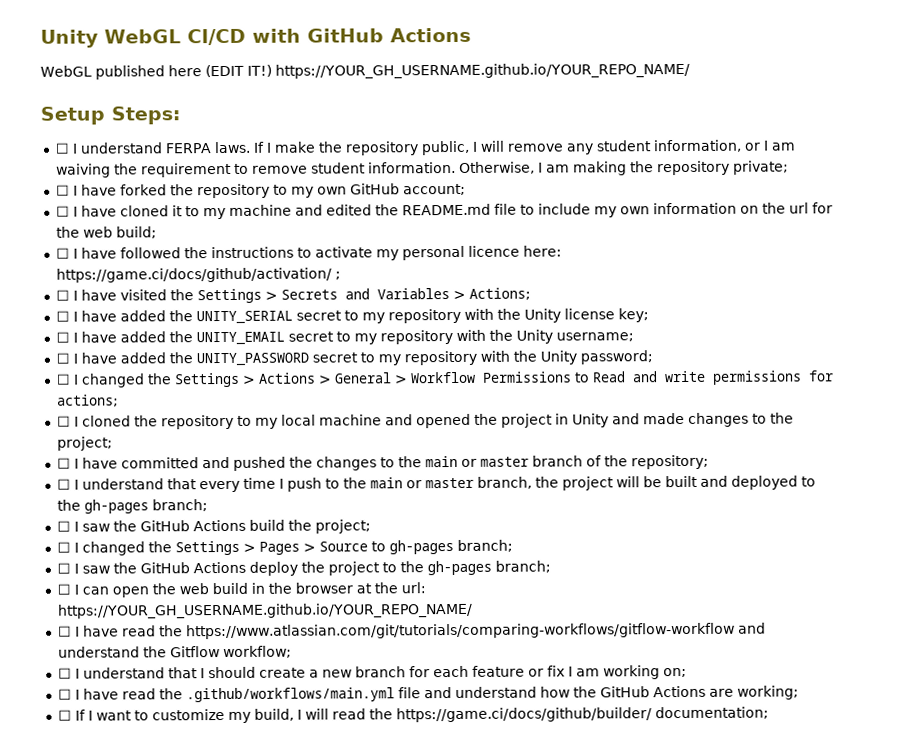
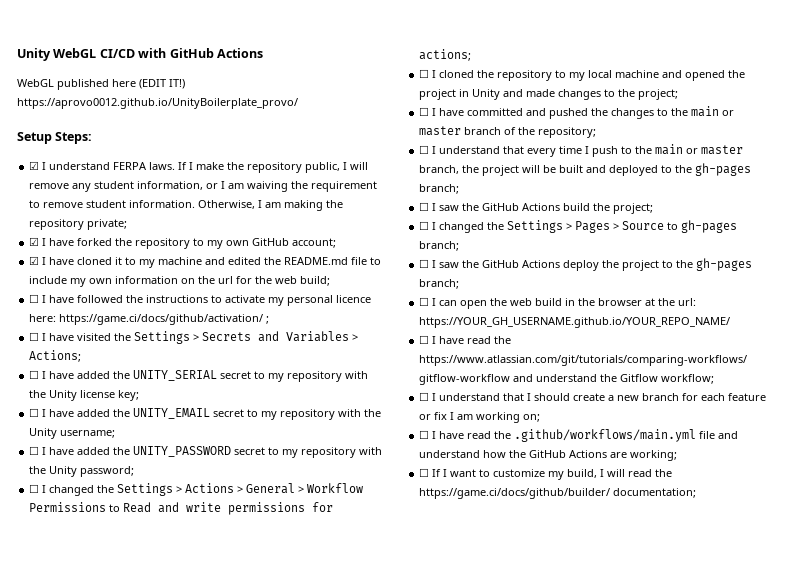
[275,62,690,79] https://YOUR_GH_USERNAME.github.io/YOUR_REPO_NAME/ -> [17,98,298,109] https://aprovo0012.github.io/UnityBoilerplate_provo/
[54,142,70,154] ☐ -> [29,161,40,170] ☑
[55,184,70,196] ☐ -> [29,237,40,246] ☑
[55,205,70,217] ☐ -> [29,256,40,265] ☑

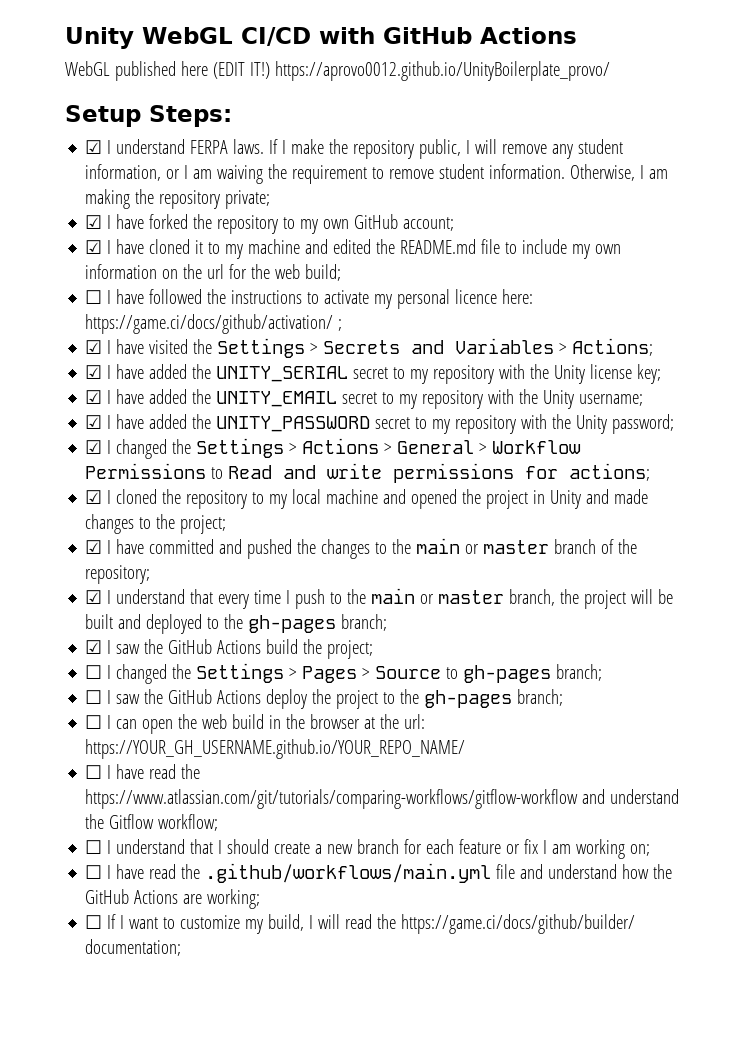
[29,332,40,341] ☐ -> [85,340,103,354] ☑
[29,370,40,379] ☐ -> [85,365,103,379] ☑
[29,408,40,417] ☐ -> [85,390,103,404] ☑
[29,446,40,455] ☐ -> [85,415,103,429] ☑
[29,484,40,493] ☐ -> [85,440,103,454] ☑
[419,69,430,78] ☐ -> [85,490,103,504] ☑
[419,107,430,116] ☐ -> [85,540,103,554] ☑
[419,145,430,154] ☐ -> [85,590,103,604] ☑
[419,202,430,211] ☐ -> [85,640,103,654] ☑

